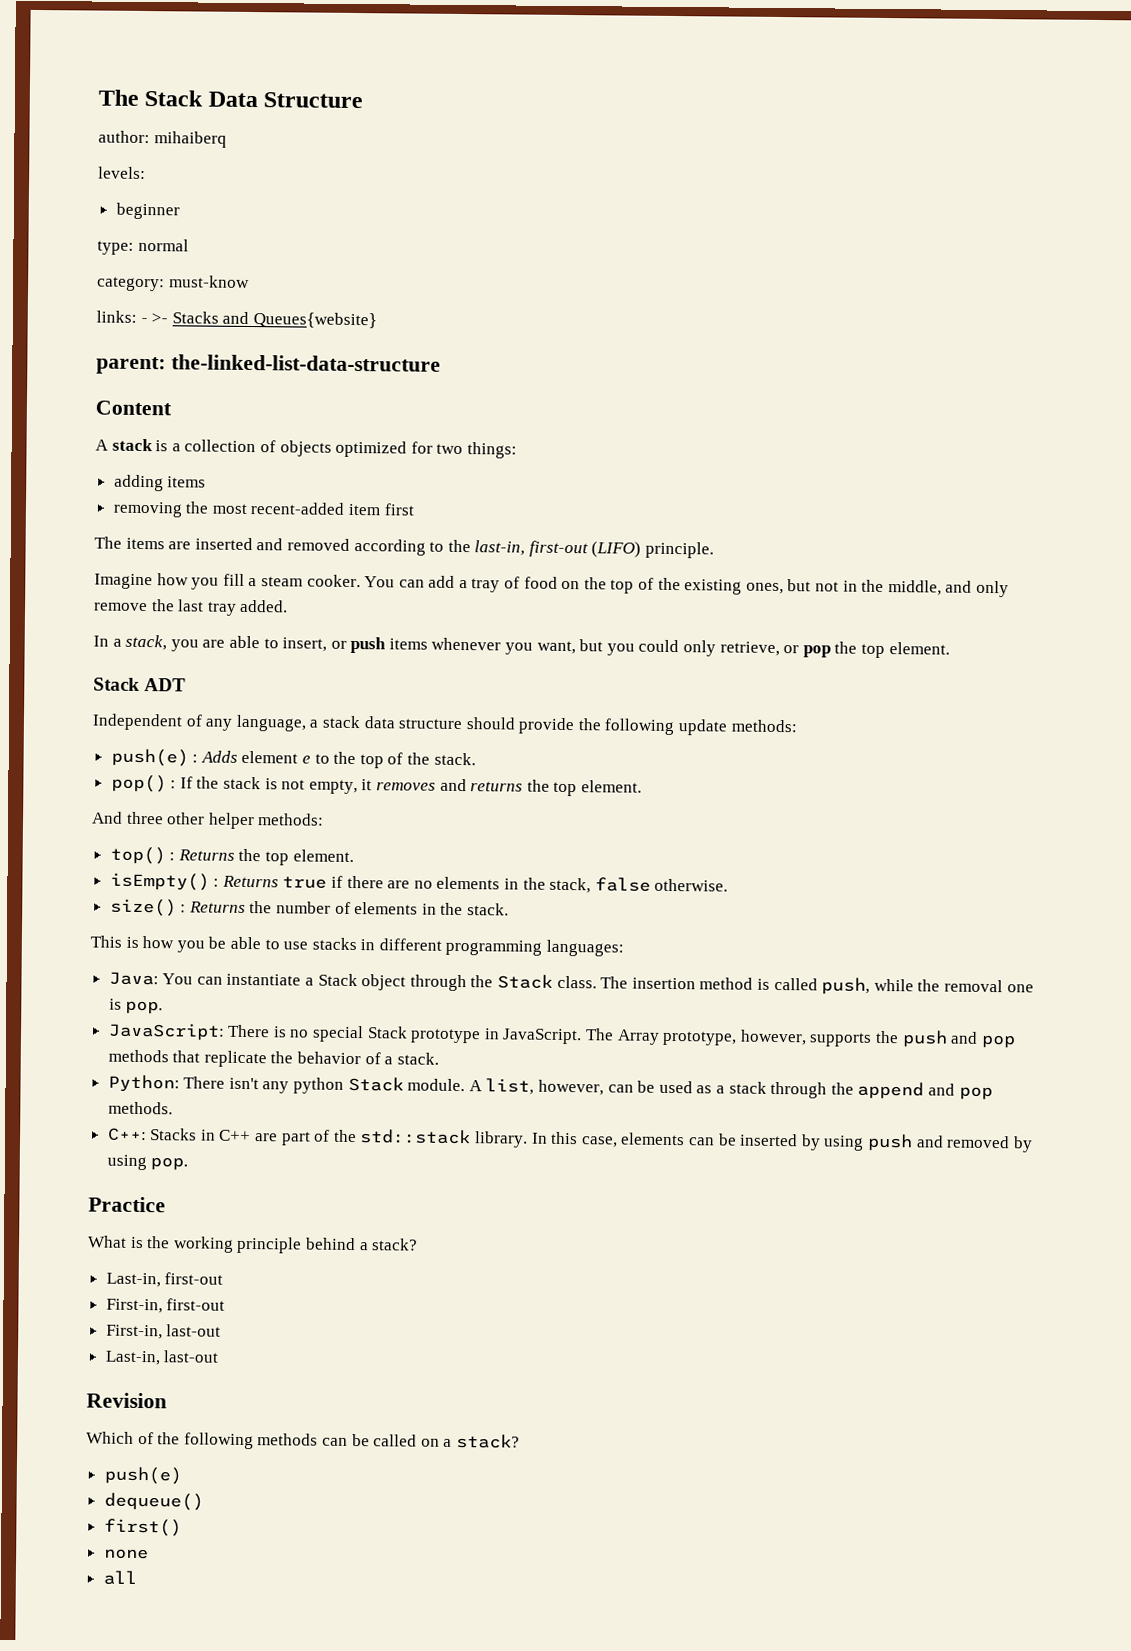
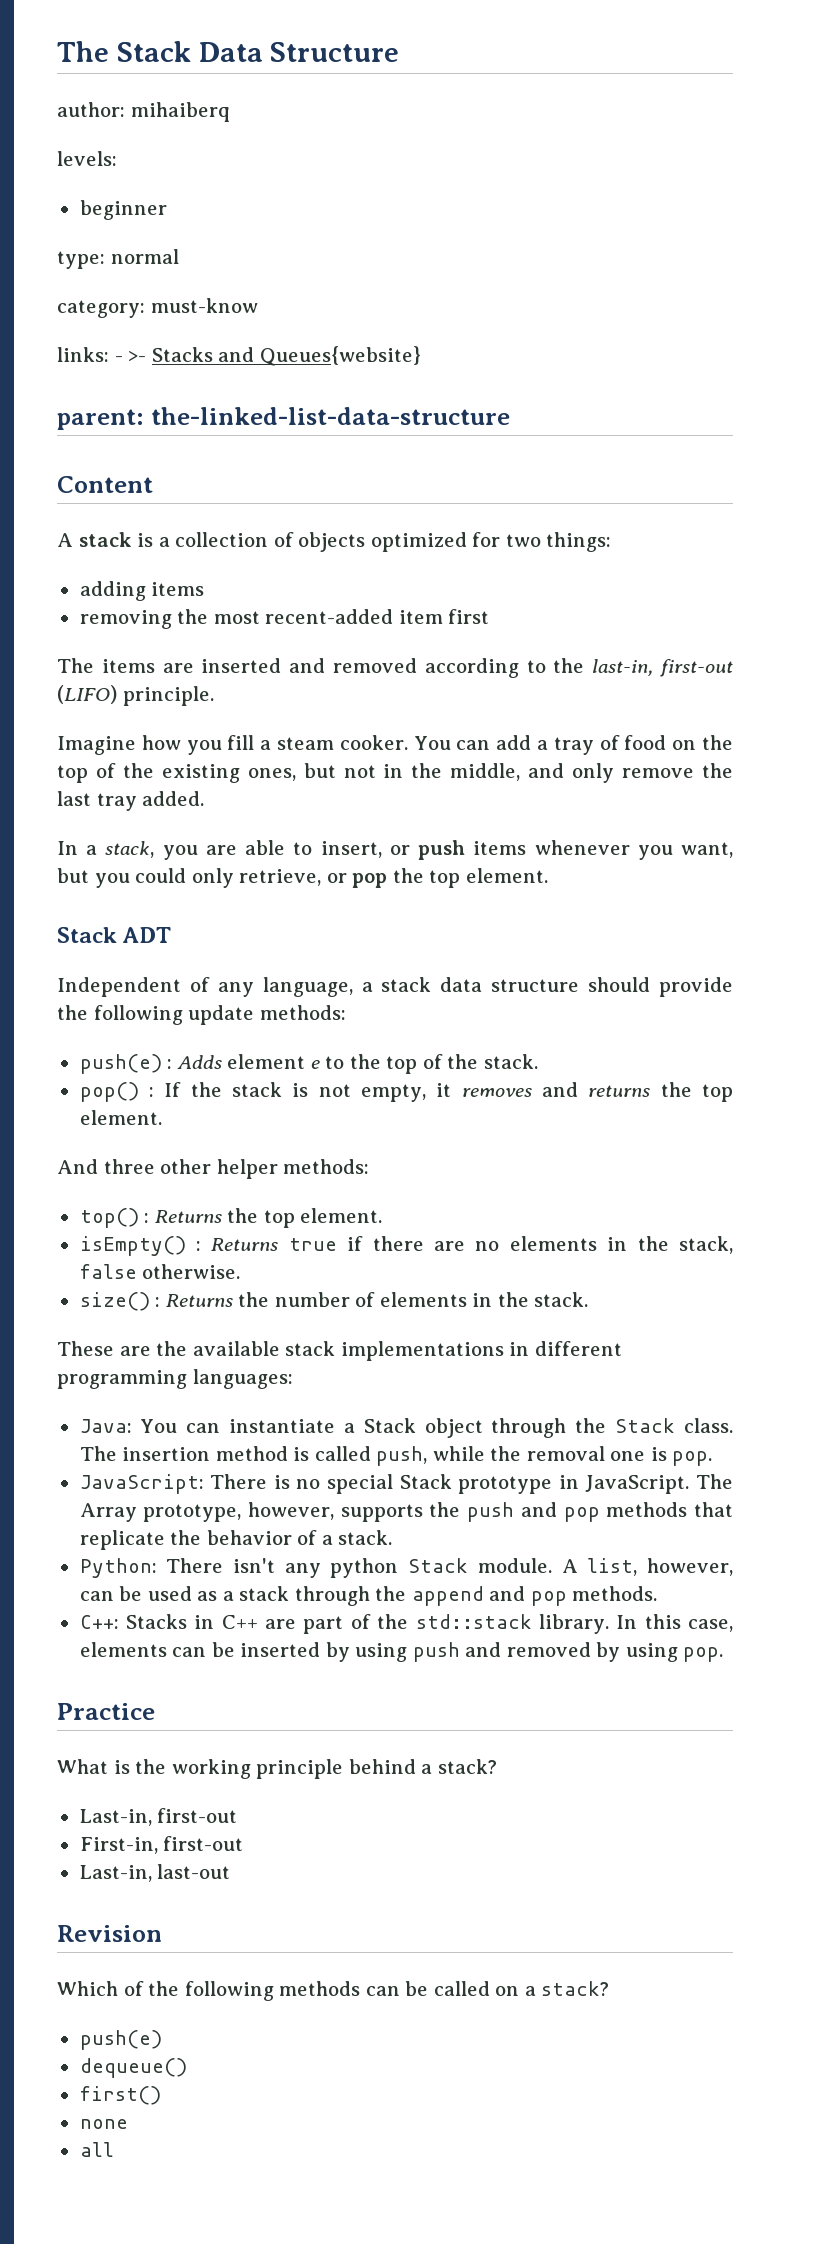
[90,935,357,953] This is how you be able to use stacks -> [57,1341,504,1361] These are the available stack implementations
[105,1324,222,1340] // First-in, last-out -> (244, 1843) none

